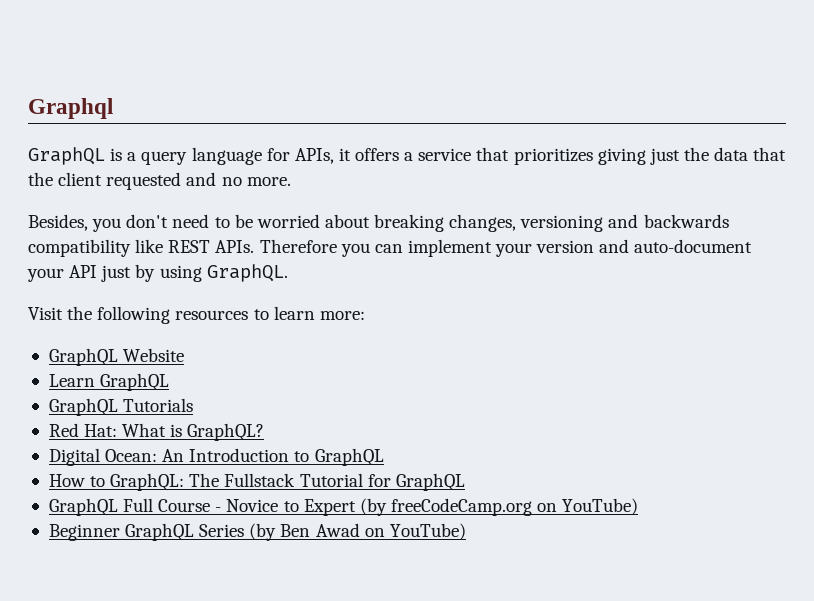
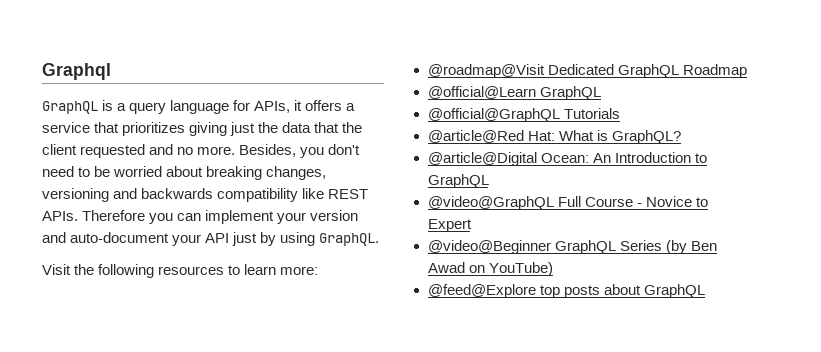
(291, 181) // -> (236, 150) none
[48,348,185,366] [48,373,170,391] [48,398,118,416] GraphQL Website // Learn GraphQL // GraphQL -> [427,64,747,78] [427,86,601,100] [427,108,560,122] @roadmap@Visit Dedicated GraphQL Roadmap // @official@Learn GraphQL // @official@GraphQL
[48,423,79,437] Red -> [427,130,524,143] @article@Red
[48,448,100,466] Digital -> [427,152,537,166] @article@Digital
[48,473,465,491] [48,498,118,516] How to GraphQL: The Fullstack Tutorial for GraphQL // GraphQL -> [427,196,554,210] @video@GraphQL
[359,498,639,516] [48,524,120,541] (by freeCodeCamp.org on YouTube) // Beginner -> [427,240,551,254] // @video@Beginner
(466, 531) none -> [427,284,705,298] // @feed@Explore top posts about GraphQL

